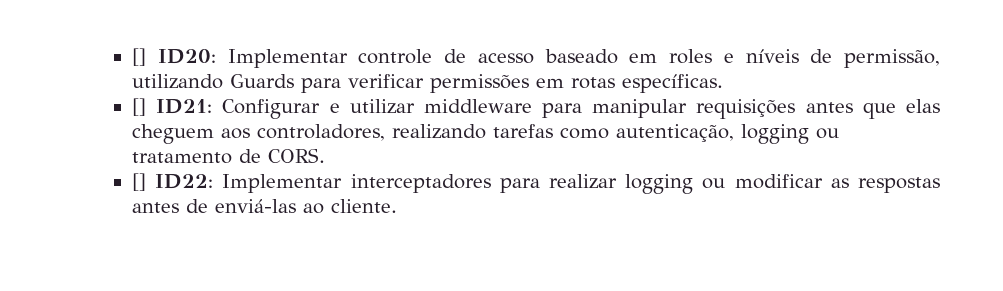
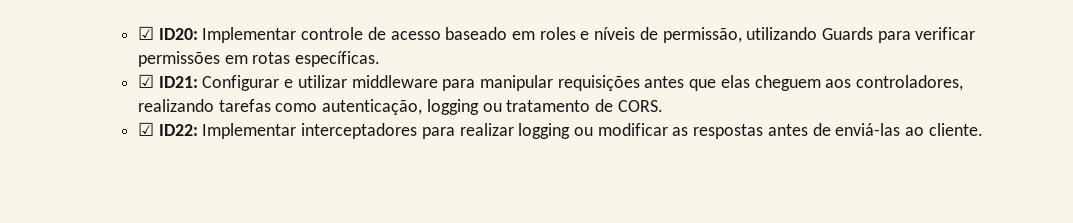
[132,48,147,66] [] -> [137,26,154,40] ☑
[132,98,147,116] [] -> [137,74,154,88] ☑
[132,173,147,191] [] -> [137,122,154,136] ☑

